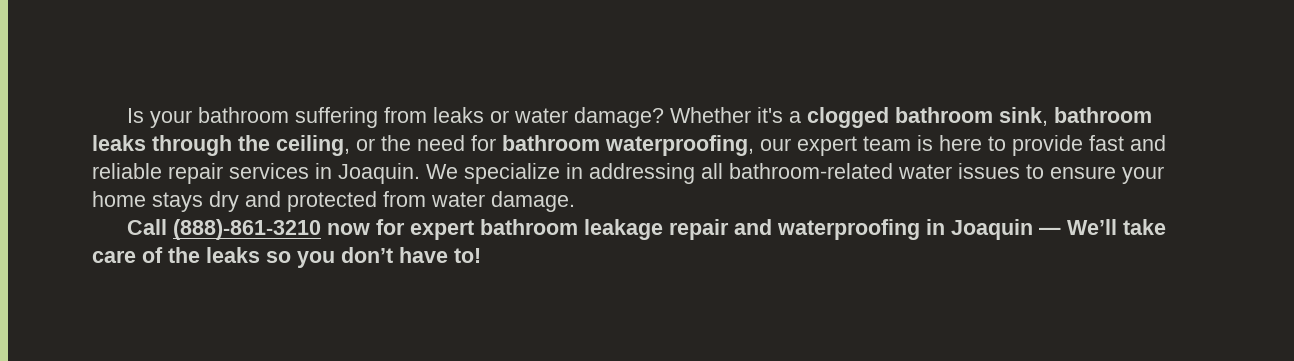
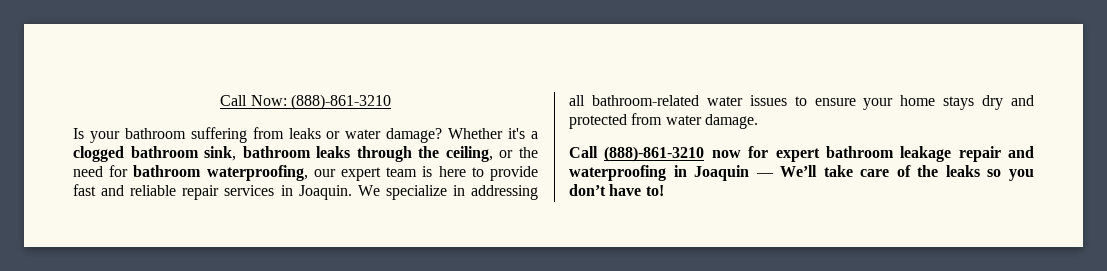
(126, 115) none -> [220,94,391,110] Call Now: (888)-861-3210 //

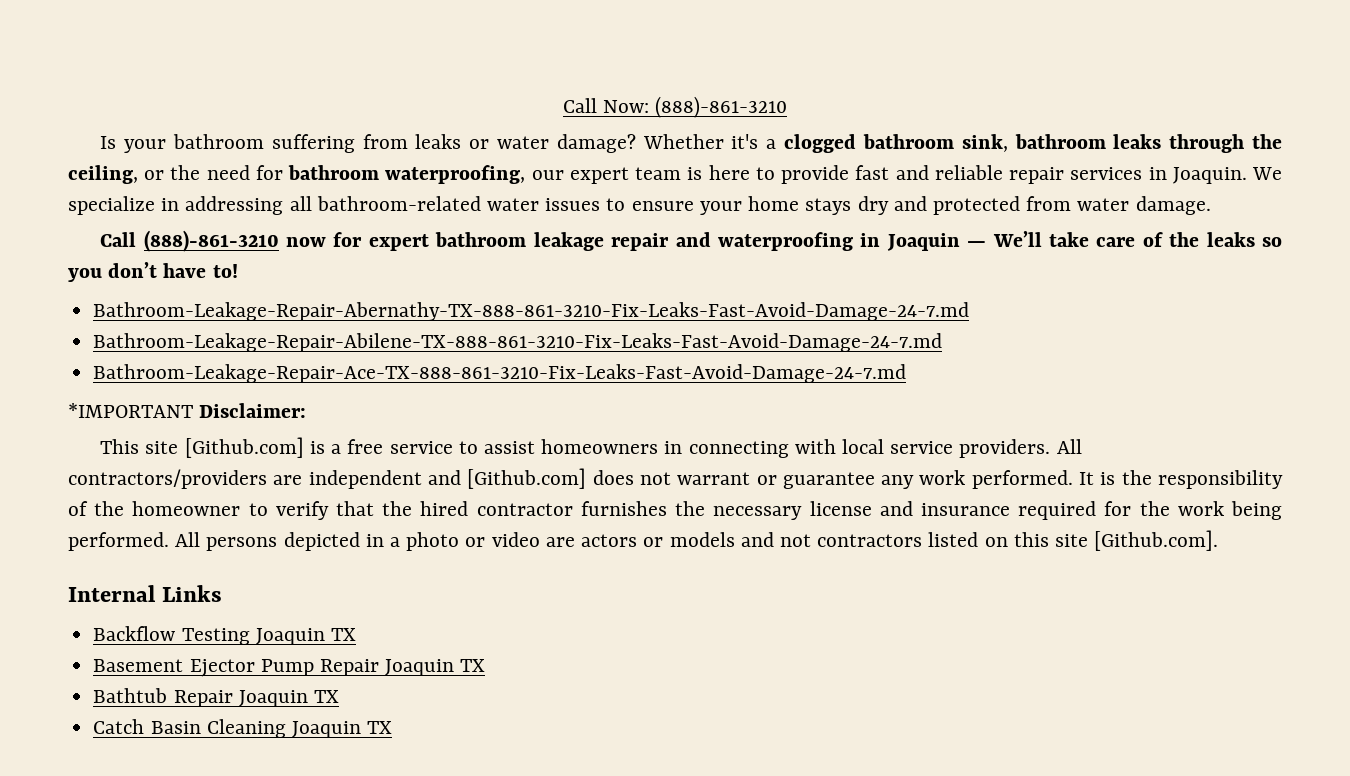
(664, 190) none -> [93,302,970,321] [93,333,943,352] [93,364,907,383] [68,403,307,418] [100,437,1082,458] [68,468,1283,489] [68,501,1282,520] [68,530,1219,551] [68,585,222,602] [93,626,356,645] [93,659,486,677] [93,688,339,707] [93,719,393,738] // Bathroom-Leakage-Repair-Abernathy-TX-888-861-3210-Fix-Leaks-Fast-Avoid-Damage-24-7.md // Bathroom-Leakage-Repair-Abilene-TX-888-861-3210-Fix-Leaks-Fast-Avoid-Damage-24-7.md // Bathroom-Leakage-Repair-Ace-TX-888-861-3210-Fix-Leaks-Fast-Avoid-Damage-24-7.md // *IMPORTANT Disclaimer: // This site [Github.com] is a free service to assist homeowners in connecting with local service providers. All contractors/providers are independent and [Github.com] does not warrant or guarantee any work performed. It is the responsibility of the homeowner to verify that the hired contractor furnishes the necessary license and insurance required for the work being performed. All persons depicted in a photo or video are actors or models and not contractors listed on this site [Github.com]. // Internal Links // Backflow Testing Joaquin TX // Basement Ejector Pump Repair Joaquin TX // Bathtub Repair Joaquin TX // Catch Basin Cleaning Joaquin TX

